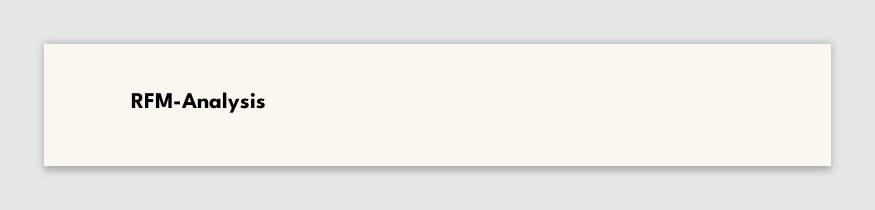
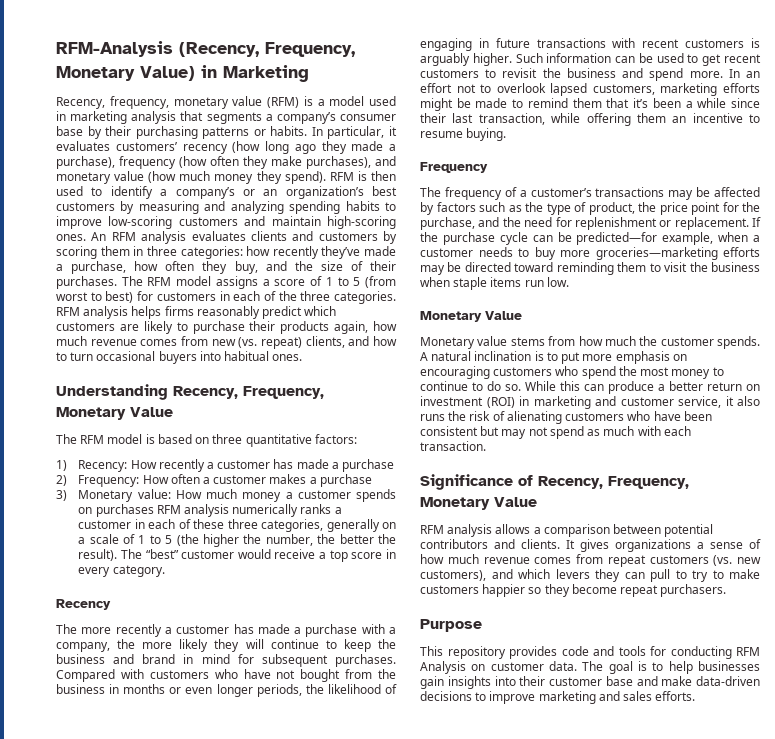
(266, 102) none -> [179,42,355,57] [56,65,309,82] [56,96,396,109] [56,111,396,124] [56,126,397,139] [56,141,396,154] [56,156,396,169] [56,171,396,184] [56,186,397,199] [56,201,396,214] [56,216,396,229] [56,231,397,244] [56,246,396,259] [56,261,396,274] [56,276,397,289] [56,291,396,304] [56,306,337,319] [56,321,397,334] [56,336,397,349] [56,351,303,364] [56,384,324,400] [56,407,173,420] [56,434,357,447] [56,459,395,472] [56,474,372,487] [56,489,396,502] [78,504,342,517] [78,519,396,532] [78,534,397,547] [78,549,397,562] [78,565,165,577] [56,599,111,610] [56,624,397,637] [56,639,396,652] [56,654,396,667] [56,669,396,682] [56,684,397,697] [420,38,760,51] [420,53,761,66] [420,68,760,81] [420,83,760,96] [420,98,760,111] [420,113,760,126] [420,128,507,141] [420,162,488,173] [420,187,760,200] [420,202,760,215] [420,217,761,230] [420,232,760,245] [420,247,760,260] [420,262,760,275] [420,277,569,290] [420,311,522,322] [420,336,760,349] [420,351,687,364] [420,366,724,379] [420,381,760,394] [420,396,760,409] [420,411,712,424] [420,426,691,439] [420,441,486,451] [420,474,689,490] [420,497,537,510] [420,524,714,537] [420,539,761,552] [420,554,761,567] [420,569,760,582] [420,584,727,597] [420,619,482,632] [420,646,760,659] [420,661,760,674] [420,676,760,689] [420,691,696,704] (Recency, Frequency, Monetary Value) in Marketing // Recency, frequency, monetary value (RFM) is a model used in marketing analysis that segments a company’s consumer base by their purchasing patterns or habits. In particular, it evaluates customers’ recency (how long ago they made a purchase), frequency (how often they make purchases), and monetary value (how much money they spend). RFM is then used to identify a company’s or an organization’s best customers by measuring and analyzing spending habits to improve low-scoring customers and maintain high-scoring ones. An RFM analysis evaluates clients and customers by scoring them in three categories: how recently they’ve made a purchase, how often they buy, and the size of their purchases. The RFM model assigns a score of 1 to 5 (from worst to best) for customers in each of the three categories. RFM analysis helps firms reasonably predict which customers are likely to purchase their products again, how much revenue comes from new (vs. repeat) clients, and how to turn occasional buyers into habitual ones. // Understanding Recency, Frequency, Monetary Value // The RFM model is based on three quantitative factors: // 1) Recency: How recently a customer has made a purchase // 2) Frequency: How often a customer makes a purchase // 3) Monetary value: How much money a customer spends on purchases RFM analysis numerically ranks a customer in each of these three categories, generally on a scale of 1 to 5 (the higher the number, the better the result). The “best” customer would receive a top score in every category. // Recency // The more recently a customer has made a purchase with a company, the more likely they will continue to keep the business and brand in mind for subsequent purchases. Compared with customers who have not bought from the business in months or even longer periods, the likelihood of engaging in future transactions with recent customers is arguably higher. Such information can be used to get recent customers to revisit the business and spend more. In an effort not to overlook lapsed customers, marketing efforts might be made to remind them that it’s been a while since their last transaction, while offering them an incentive to resume buying. // Frequency // The frequency of a customer’s transactions may be affected by factors such as the type of product, the price point for the purchase, and the need for replenishment or replacement. If the purchase cycle can be predicted—for example, when a customer needs to buy more groceries—marketing efforts may be directed toward reminding them to visit the business when staple items run low. // Monetary Value // Monetary value stems from how much the customer spends. A natural inclination is to put more emphasis on encouraging customers who spend the most money to continue to do so. While this can produce a better return on investment (ROI) in marketing and customer service, it also runs the risk of alienating customers who have been consistent but may not spend as much with each transaction. // Significance of Recency, Frequency, Monetary Value // RFM analysis allows a comparison between potential contributors and clients. It gives organizations a sense of how much revenue comes from repeat customers (vs. new customers), and which levers they can pull to try to make customers happier so they become repeat purchasers. // Purpose // This repository provides code and tools for conducting RFM Analysis on customer data. The goal is to help businesses gain insights into their customer base and make data-driven decisions to improve marketing and sales efforts.

